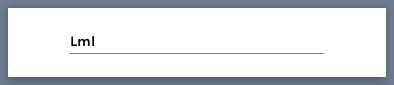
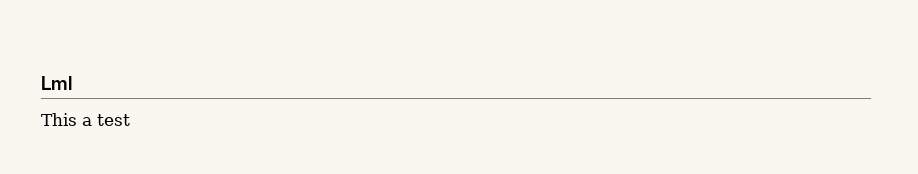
(95, 41) none -> [41,113,130,126] // This a test

